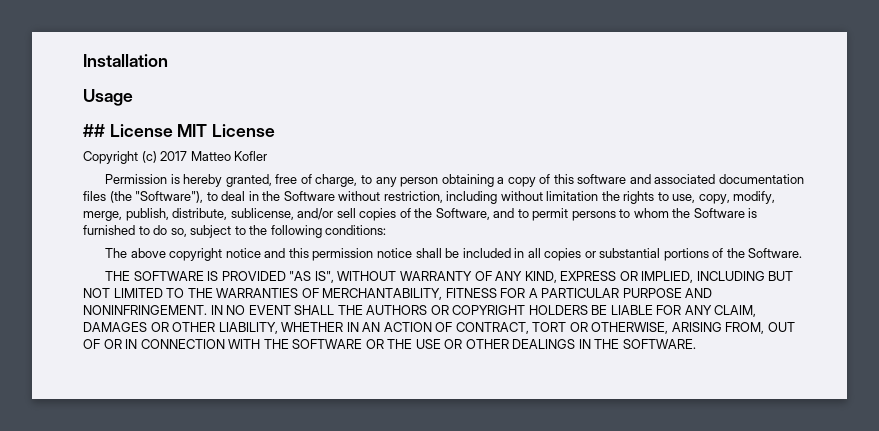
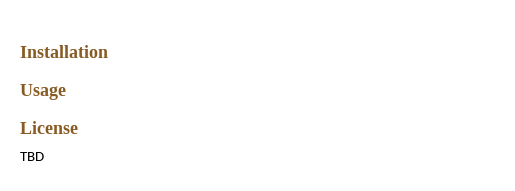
[83,124,276,137] [83,151,268,164] [105,174,804,187] [83,191,776,204] [83,208,758,221] [83,225,387,238] [105,248,803,261] [105,271,794,283] [83,288,713,300] [83,305,757,317] [83,322,795,334] [83,339,696,349] ## License MIT License // Copyright (c) 2017 Matteo Kofler // Permission is hereby granted, free of charge, to any person obtaining a copy of this software and associated documentation files (the "Software"), to deal in the Software without restriction, including without limitation the rights to use, copy, modify, merge, publish, distribute, sublicense, and/or sell copies of the Software, and to permit persons to whom the Software is furnished to do so, subject to the following conditions: // The above copyright notice and this permission notice shall be included in all copies or substantial portions of the Software. // THE SOFTWARE IS PROVIDED "AS IS", WITHOUT WARRANTY OF ANY KIND, EXPRESS OR IMPLIED, INCLUDING BUT NOT LIMITED TO THE WARRANTIES OF MERCHANTABILITY, FITNESS FOR A PARTICULAR PURPOSE AND NONINFRINGEMENT. IN NO EVENT SHALL THE AUTHORS OR COPYRIGHT HOLDERS BE LIABLE FOR ANY CLAIM, DAMAGES OR OTHER LIABILITY, WHETHER IN AN ACTION OF CONTRACT, TORT OR OTHERWISE, ARISING FROM, OUT OF OR IN CONNECTION WITH THE SOFTWARE OR THE USE OR OTHER DEALINGS IN THE SOFTWARE. -> [20,121,78,134] [20,152,44,161] License // TBD

